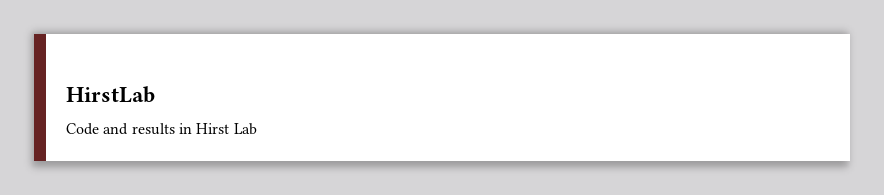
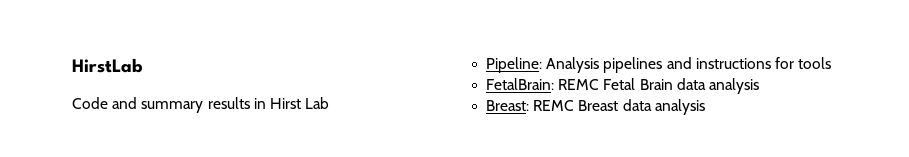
(129, 129) none -> [141,101,204,113] summary
(257, 129) none -> [486,57,832,73] [486,78,759,94] [486,99,705,115] // Pipeline: Analysis pipelines and instructions for tools // FetalBrain: REMC Fetal Brain data analysis // Breast: REMC Breast data analysis

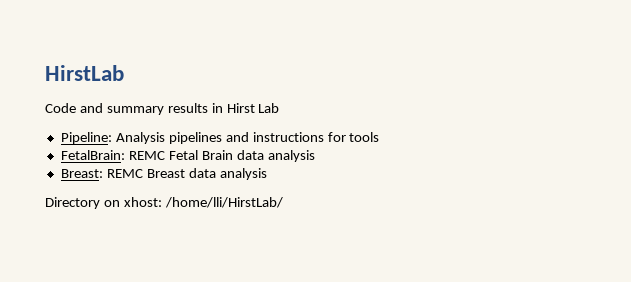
(705, 107) none -> [45,197,283,209] // Directory on xhost: /home/lli/HirstLab/

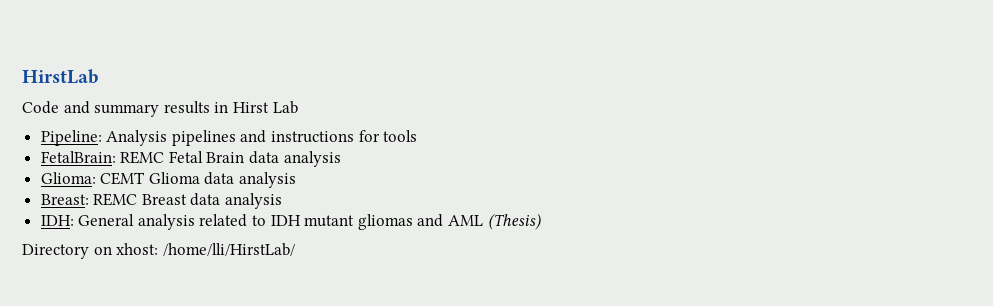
(315, 156) none -> [40,172,297,188] // Glioma: CEMT Glioma data analysis
(267, 174) none -> [40,213,541,230] // IDH: General analysis related to IDH mutant gliomas and AML (Thesis)

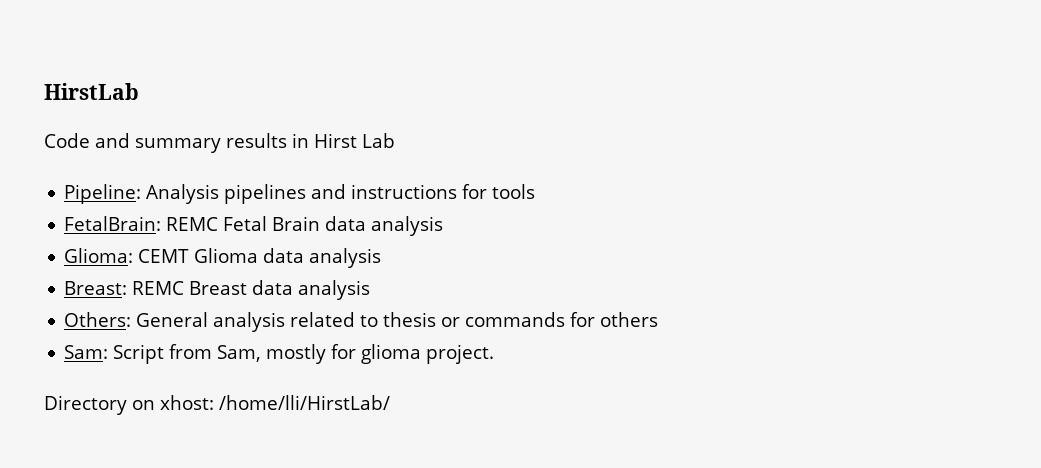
[40,215,74,226] IDH: -> [64,312,132,327] Others:
[270,213,541,230] IDH mutant gliomas and AML (Thesis) -> [383,312,659,327] [64,344,495,364] thesis or commands for others // Sam: Script from Sam, mostly for glioma project.

